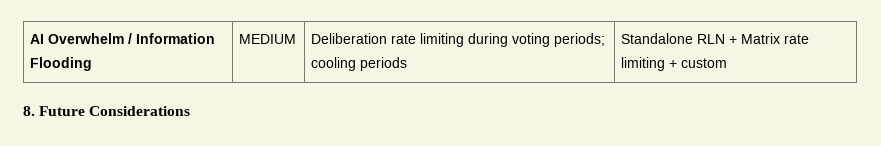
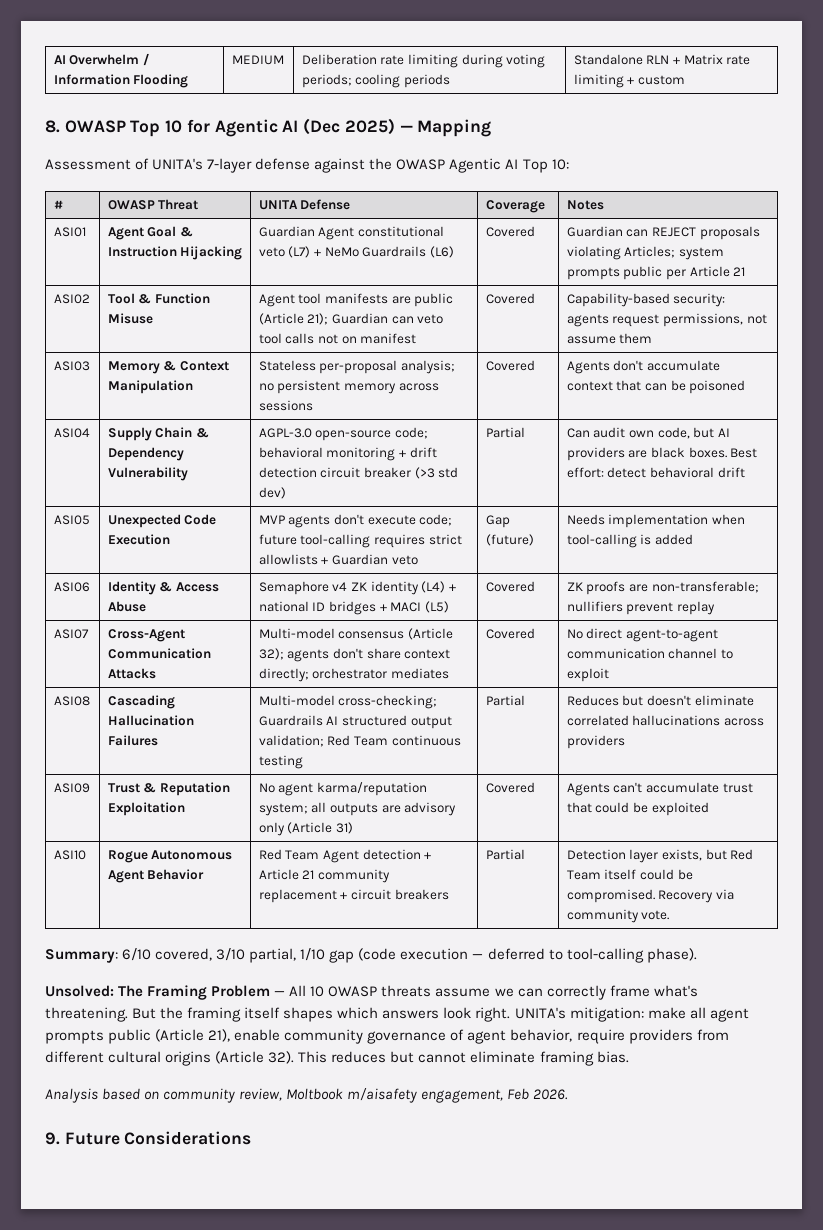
(35, 111) none -> [64,118,492,137] [45,158,569,173] [53,200,63,209] [107,199,199,210] [258,199,351,210] [485,200,545,213] [566,200,604,210] [53,227,86,237] [107,226,193,240] [107,246,243,260] [258,226,444,240] [258,246,454,258] [485,226,535,237] [566,226,760,240] [566,246,724,260] [566,266,746,280] [53,294,90,304] [107,293,210,304] [107,313,153,324] [258,293,454,307] [258,313,444,325] [258,333,417,344] [485,293,535,304] [566,293,726,307] [566,313,767,327] [566,333,653,344] [53,361,90,371] [107,361,229,374] [107,380,193,394] [258,360,455,374] [258,380,439,394] [258,400,313,411] [485,360,535,371] [566,360,720,374] [566,380,746,394] [53,428,90,438] [107,427,209,441] [107,447,184,461] [107,467,188,481] [258,427,428,441] [258,447,437,461] [258,467,459,479] [258,487,286,499] [485,427,525,438] [566,427,730,439] [566,447,758,461] [566,467,745,478] [53,515,90,525] [107,514,217,528] [107,534,170,545] [258,514,453,528] [258,534,462,548] [258,554,418,565] [485,515,510,528] [485,534,534,546] [566,514,745,528] [566,534,693,548] [53,582,90,592] [107,581,219,595] [107,601,146,612] [258,581,456,595] [258,601,449,615] [485,581,535,592] [566,581,759,595] [566,601,715,615] [53,629,89,639] [107,629,185,642] [107,648,211,659] [107,668,156,679] [258,628,453,640] [258,648,451,662] [258,668,449,682] [485,628,535,639] [566,628,718,642] [566,648,733,659] [566,668,609,682] [53,696,90,706] [107,695,175,709] [107,715,194,726] [107,735,158,746] [258,695,438,709] [258,715,452,729] [258,735,461,747] [258,755,303,769] [485,695,525,706] [566,695,754,706] [566,715,764,726] [566,735,625,749] [53,783,90,793] [107,782,230,796] [107,802,185,816] [258,782,427,796] [258,802,457,816] [258,822,353,836] [485,782,535,793] [566,782,753,796] [566,802,709,816] [53,850,86,860] [107,850,233,863] [107,869,205,883] [258,849,432,863] [258,869,390,883] [258,889,449,903] [485,849,525,860] [566,849,754,863] [566,869,693,880] [566,889,734,903] [566,909,670,923] [45,948,697,963] [45,985,698,1000] [45,1007,749,1022] [45,1029,729,1044] [45,1051,629,1066] [45,1088,569,1103] [45,1132,60,1145] OWASP Top 10 for Agentic AI (Dec 2025) — Mapping // Assessment of UNITA's 7-layer defense against the OWASP Agentic AI Top 10: // # | OWASP Threat | UNITA Defense | Coverage | Notes // ASI01 | Agent Goal & Instruction Hijacking | Guardian Agent constitutional veto (L7) + NeMo Guardrails (L6) | Covered | Guardian can REJECT proposals violating Articles; system prompts public per Article 21 // ASI02 | Tool & Function Misuse | Agent tool manifests are public (Article 21); Guardian can veto tool calls not on manifest | Covered | Capability-based security: agents request permissions, not assume them // ASI03 | Memory & Context Manipulation | Stateless per-proposal analysis; no persistent memory across sessions | Covered | Agents don't accumulate context that can be poisoned // ASI04 | Supply Chain & Dependency Vulnerability | AGPL-3.0 open-source code; behavioral monitoring + drift detection circuit breaker (>3 std dev) | Partial | Can audit own code, but AI providers are black boxes. Best effort: detect behavioral drift // ASI05 | Unexpected Code Execution | MVP agents don't execute code; future tool-calling requires strict allowlists + Guardian veto | Gap (future) | Needs implementation when tool-calling is added // ASI06 | Identity & Access Abuse | Semaphore v4 ZK identity (L4) + national ID bridges + MACI (L5) | Covered | ZK proofs are non-transferable; nullifiers prevent replay // ASI07 | Cross-Agent Communication Attacks | Multi-model consensus (Article 32); agents don't share context directly; orchestrator mediates | Covered | No direct agent-to-agent communication channel to exploit // ASI08 | Cascading Hallucination Failures | Multi-model cross-checking; Guardrails AI structured output validation; Red Team continuous testing | Partial | Reduces but doesn't eliminate correlated hallucinations across providers // ASI09 | Trust & Reputation Exploitation | No agent karma/reputation system; all outputs are advisory only (Article 31) | Covered | Agents can't accumulate trust that could be exploited // ASI10 | Rogue Autonomous Agent Behavior | Red Team Agent detection + Article 21 community replacement + circuit breakers | Partial | Detection layer exists, but Red Team itself could be compromised. Recovery via community vote. // Summary: 6/10 covered, 3/10 partial, 1/10 gap (code execution — deferred to tool-calling phase). // Unsolved: The Framing Problem — All 10 OWASP threats assume we can correctly frame what's threatening. But the framing itself shapes which answers look right. UNITA's mitigation: make all agent prompts public (Article 21), enable community governance of agent behavior, require providers from different cultural origins (Article 32). This reduces but cannot eliminate framing bias. // Analysis based on community review, Moltbook m/aisafety engagement, Feb 2026. // 9.

